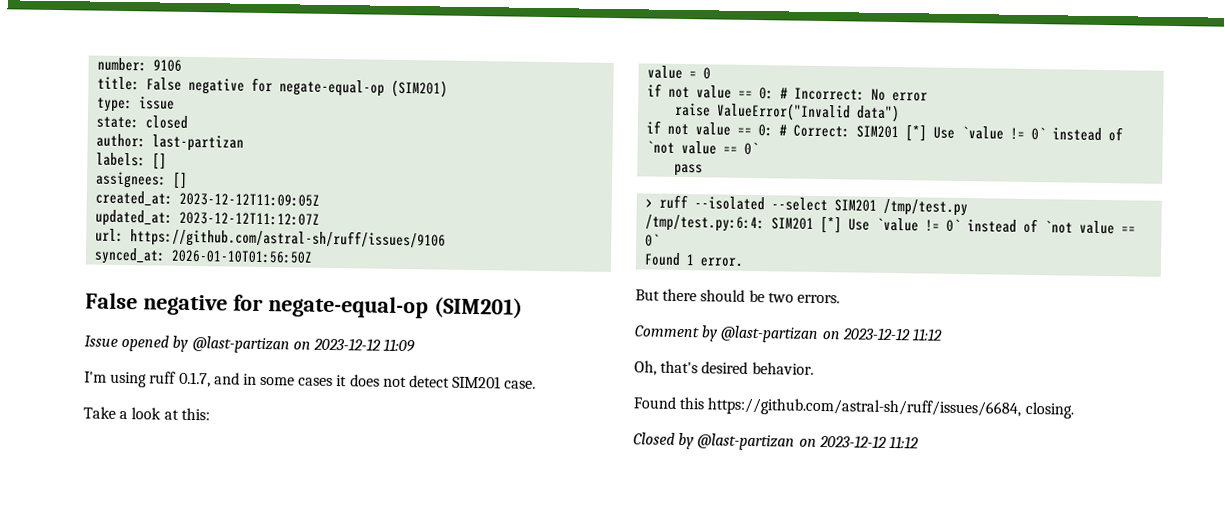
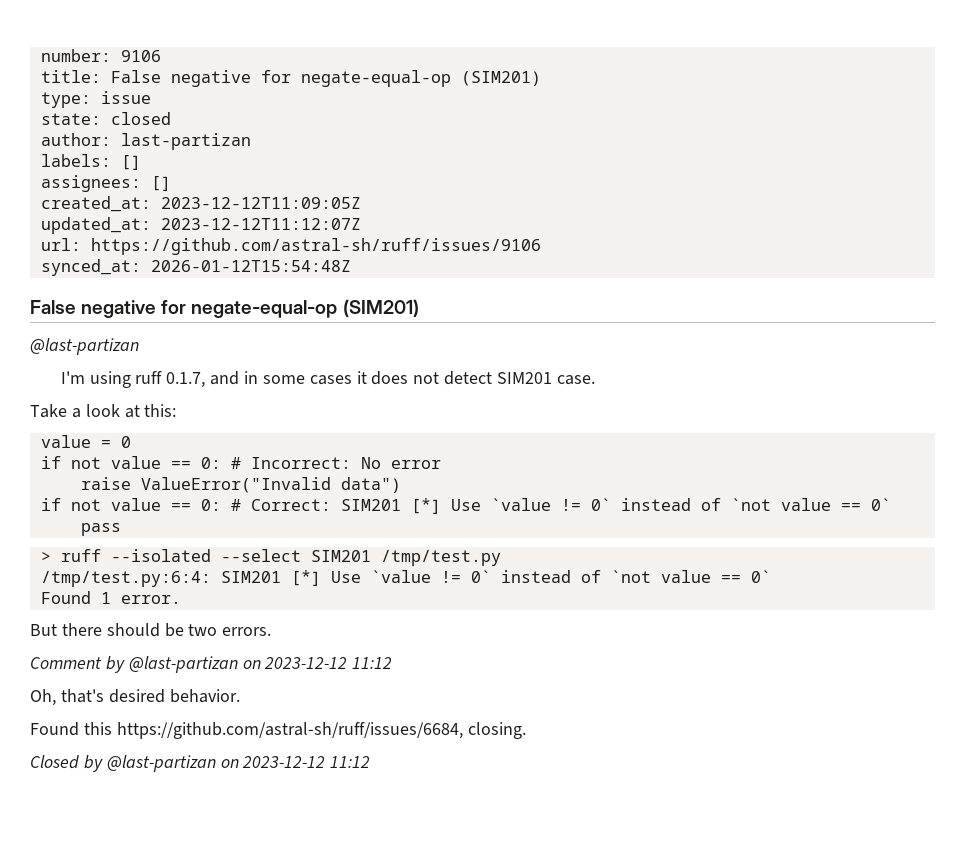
[171,249,314,264] [85,292,523,319] [84,334,416,354] 2026-01-10T01:56:50Z // False negative for negate-equal-op (SIM201) // Issue opened by @last-partizan on 2023-12-12 11:09 -> [150,260,351,272] [30,299,419,318] [30,338,139,355] 2026-01-12T15:54:48Z // False negative for negate-equal-op (SIM201) // @last-partizan

